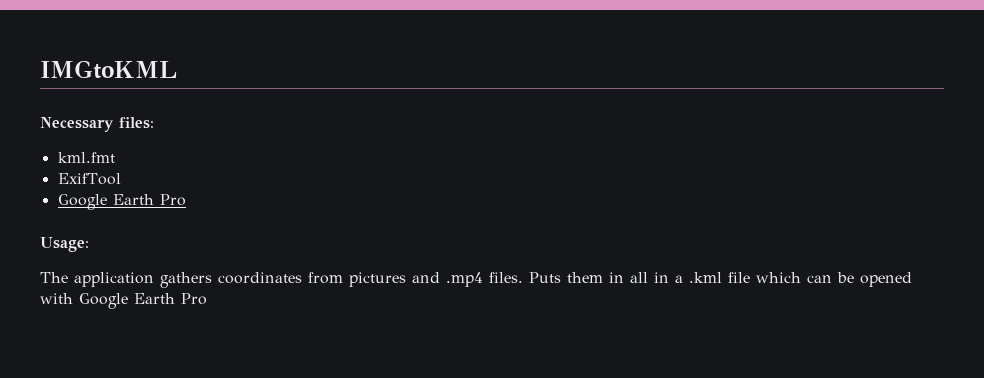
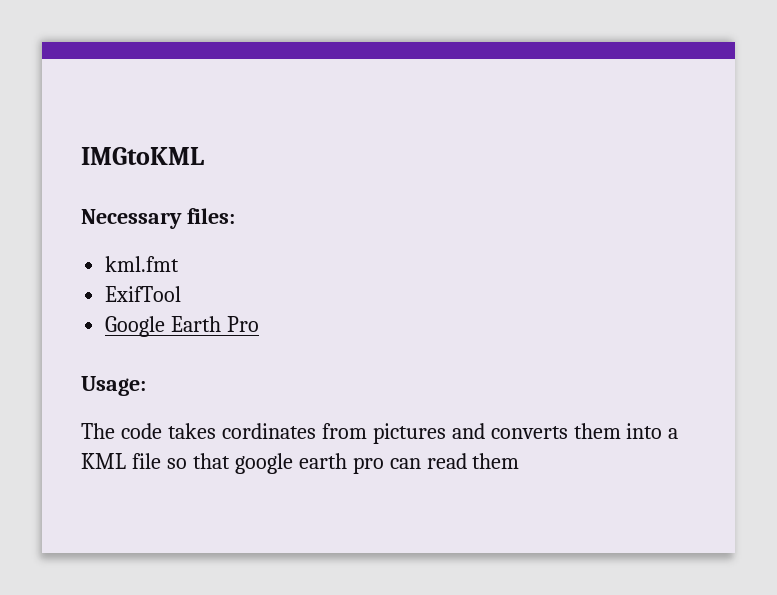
[74,272,912,288] [40,293,207,309] application gathers coordinates from pictures and .mp4 files. Puts them in all in a .kml file which can be opened with Google Earth Pro -> [120,423,679,444] [81,453,520,474] code takes cordinates from pictures and converts them into a KML file so that google earth pro can read them

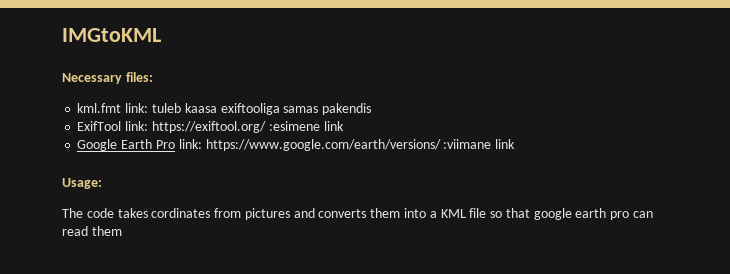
[105,286,182,302] // ExifTool -> [125,103,372,115] [77,121,344,133] link: tuleb kaasa exiftooliga samas pakendis // ExifTool link: https://exiftool.org/ :esimene link
(260, 324) none -> [178,139,516,151] link: https://www.google.com/earth/versions/ :viimane link

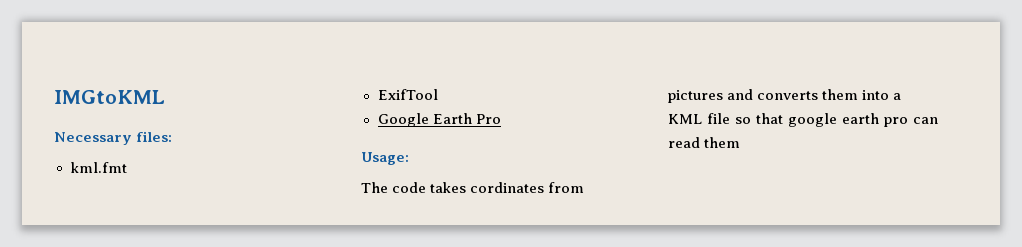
[125,103,372,115] [77,121,344,133] link: tuleb kaasa exiftooliga samas pakendis // ExifTool link: https://exiftool.org/ :esimene link -> [377,89,439,100] // ExifTool
[178,139,516,151] link: https://www.google.com/earth/versions/ :viimane link -> (501, 119) none

